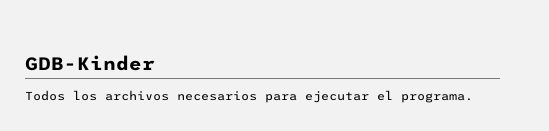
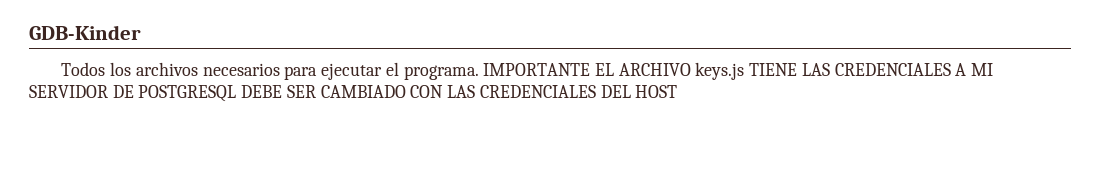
(473, 98) none -> [483,62,994,80] [29,85,678,102] IMPORTANTE EL ARCHIVO keys.js TIENE LAS CREDENCIALES A MI SERVIDOR DE POSTGRESQL DEBE SER CAMBIADO CON LAS CREDENCIALES DEL HOST

